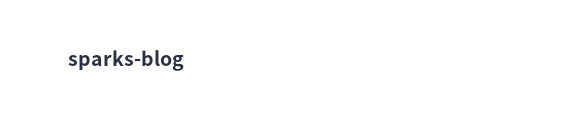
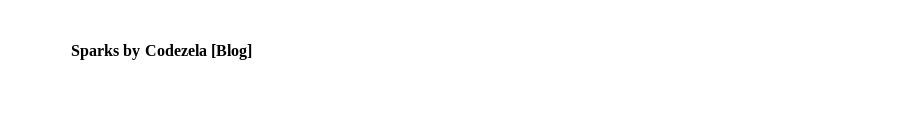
[68,50,184,71] sparks-blog -> [71,44,252,60] Sparks by Codezela [Blog]

